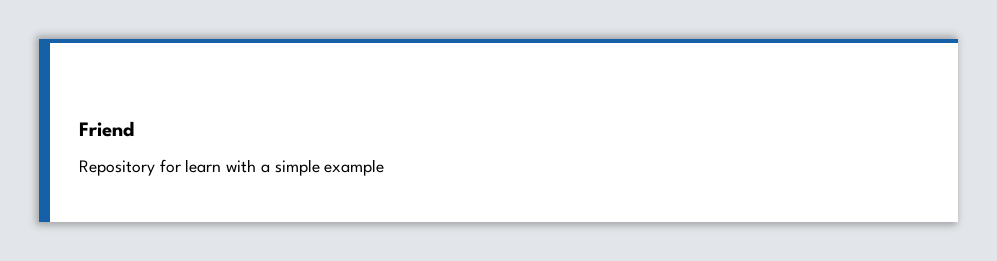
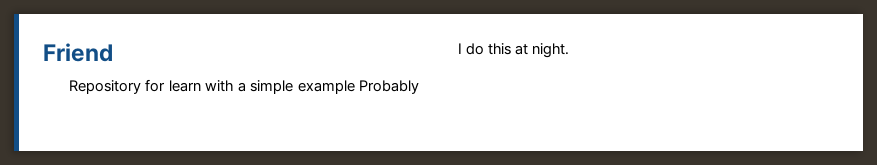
(385, 167) none -> [359,80,420,94] [458,43,570,58] Probably I do this at night.

